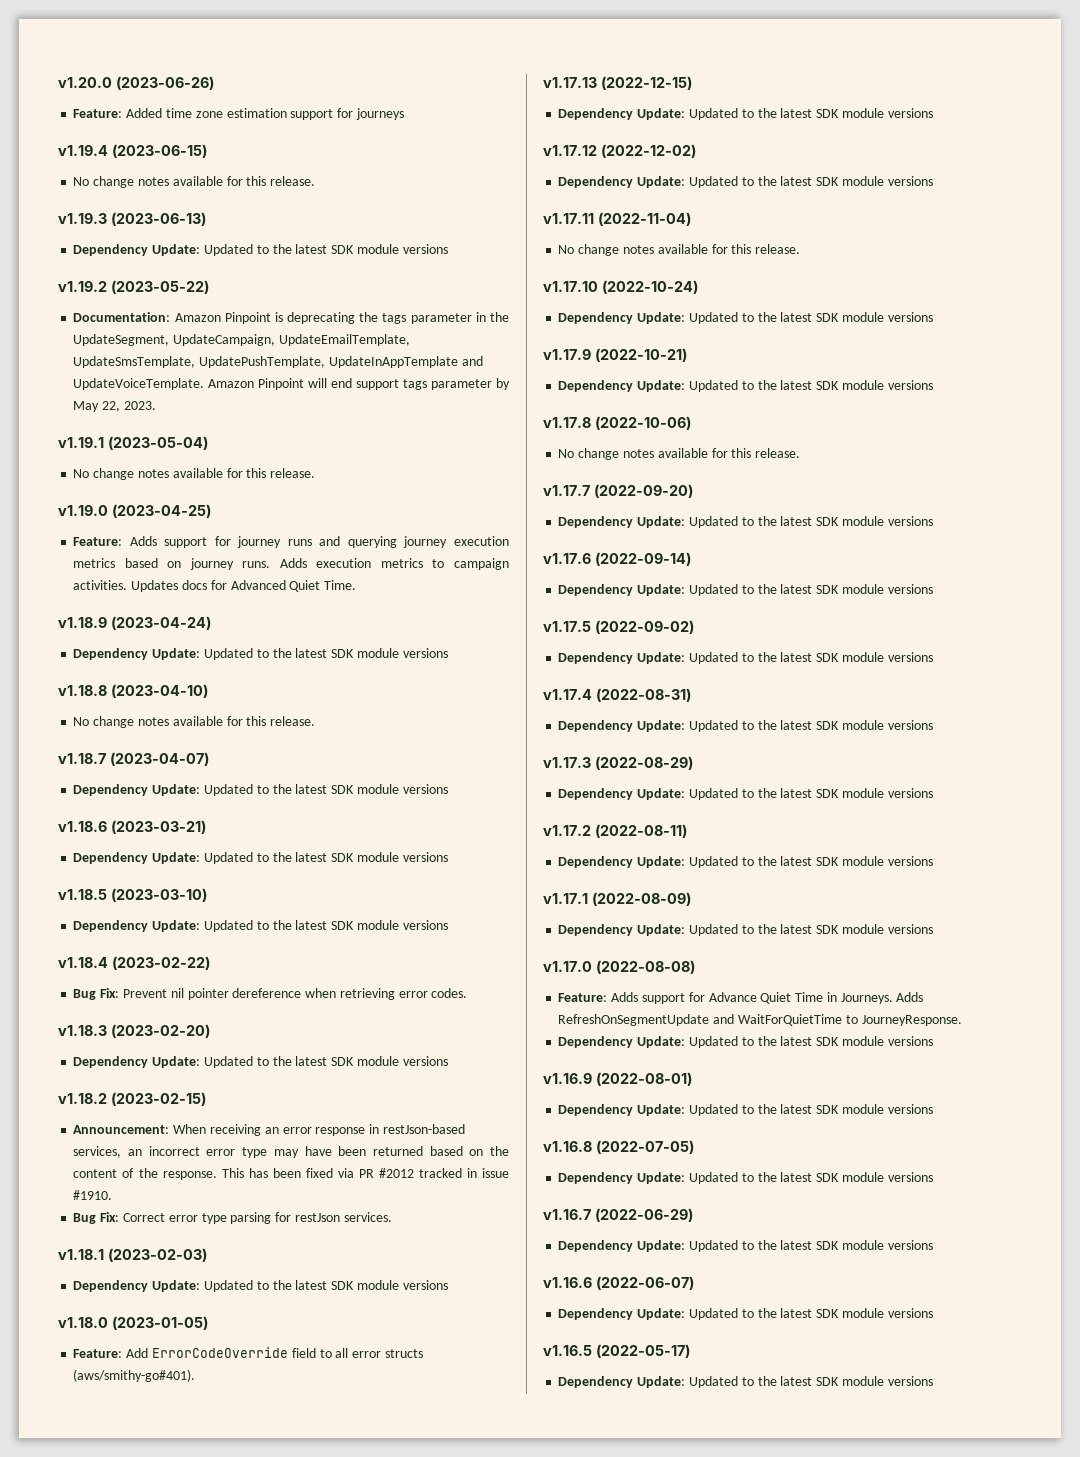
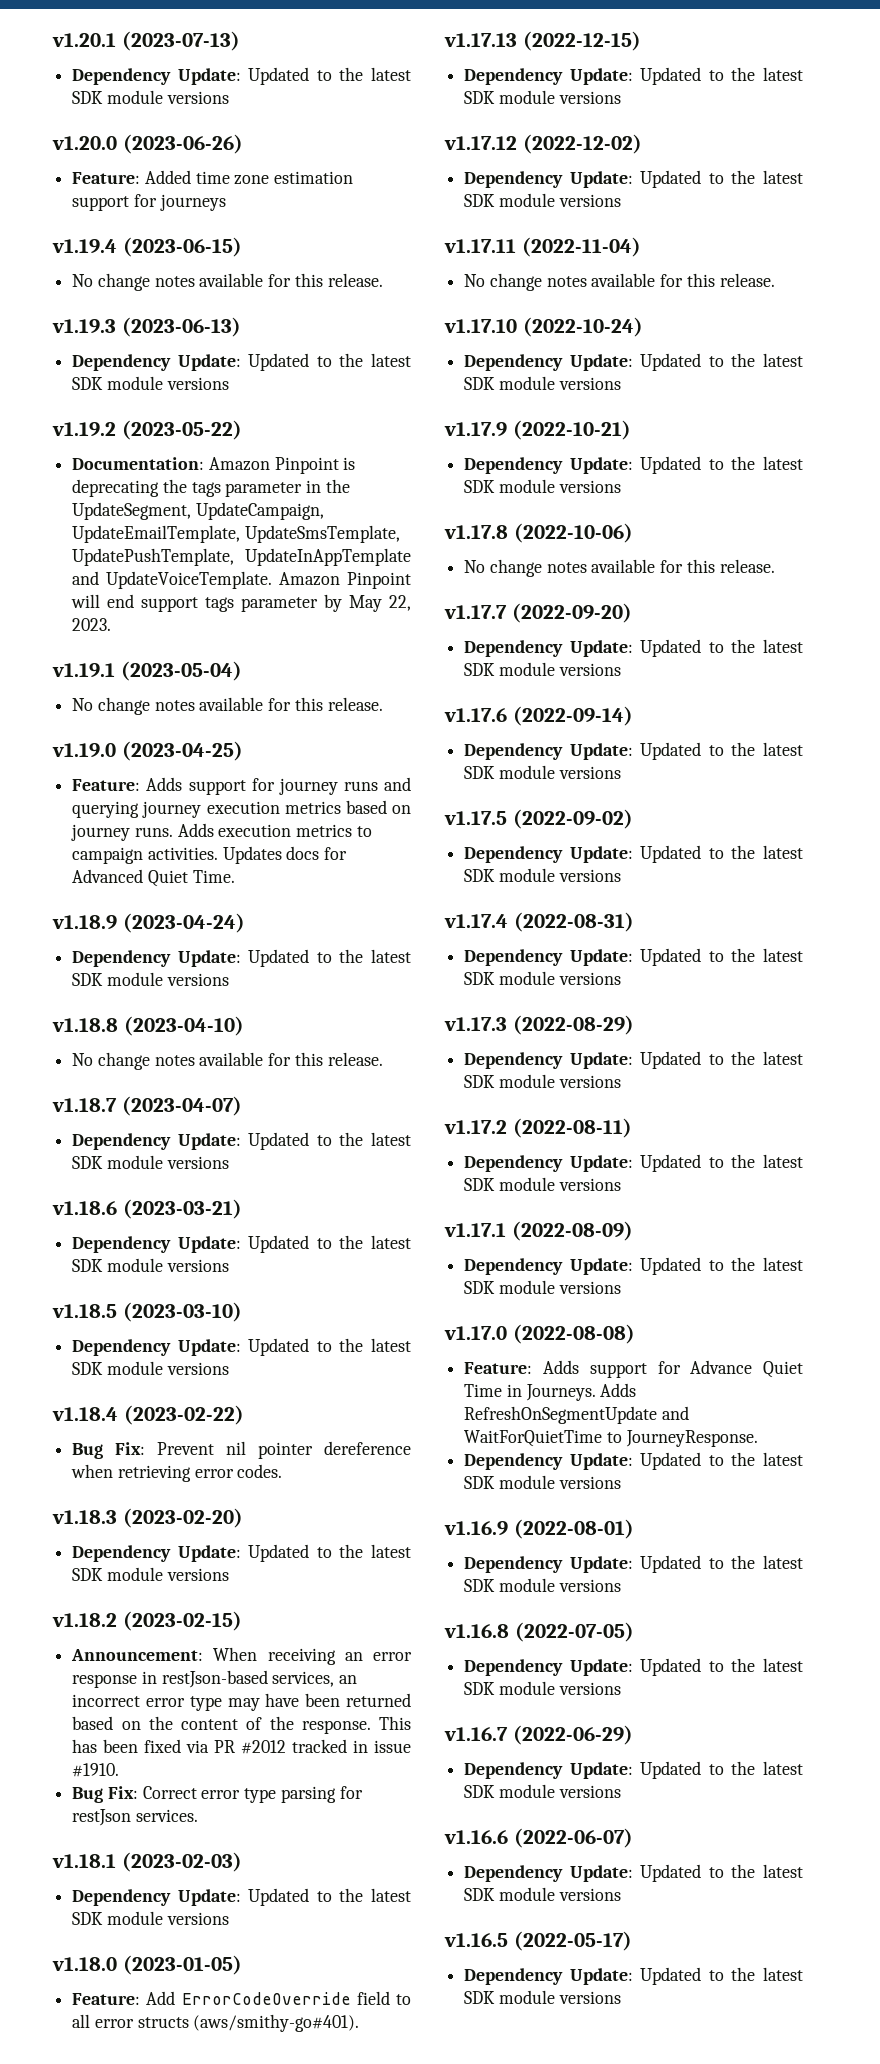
(58, 82) none -> [52,31,240,51] [72,67,412,85] [72,90,229,104] v1.20.1 (2023-07-13) // Dependency Update: Updated to the latest SDK module versions //

